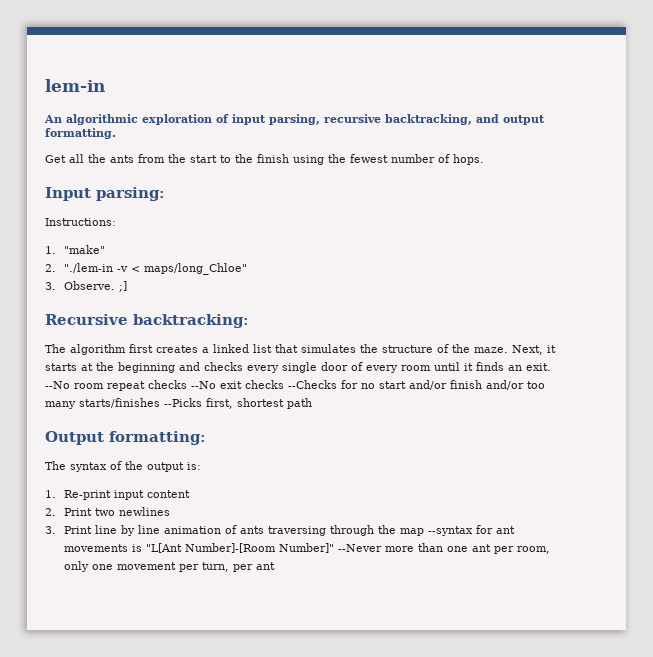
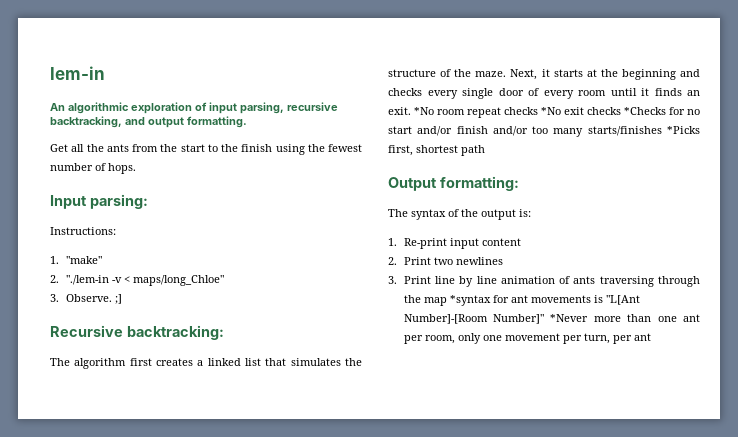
[45,381,70,389] --No -> [414,107,434,115] *No
[191,381,216,389] --No -> [541,107,561,115] *No
[288,380,337,389] --Checks -> [624,107,666,115] *Checks
[164,398,202,407] --Picks -> [667,126,700,134] *Picks
[428,526,474,536] --syntax -> [449,295,491,306] *syntax
[338,544,383,552] --Never -> [550,314,589,322] *Never

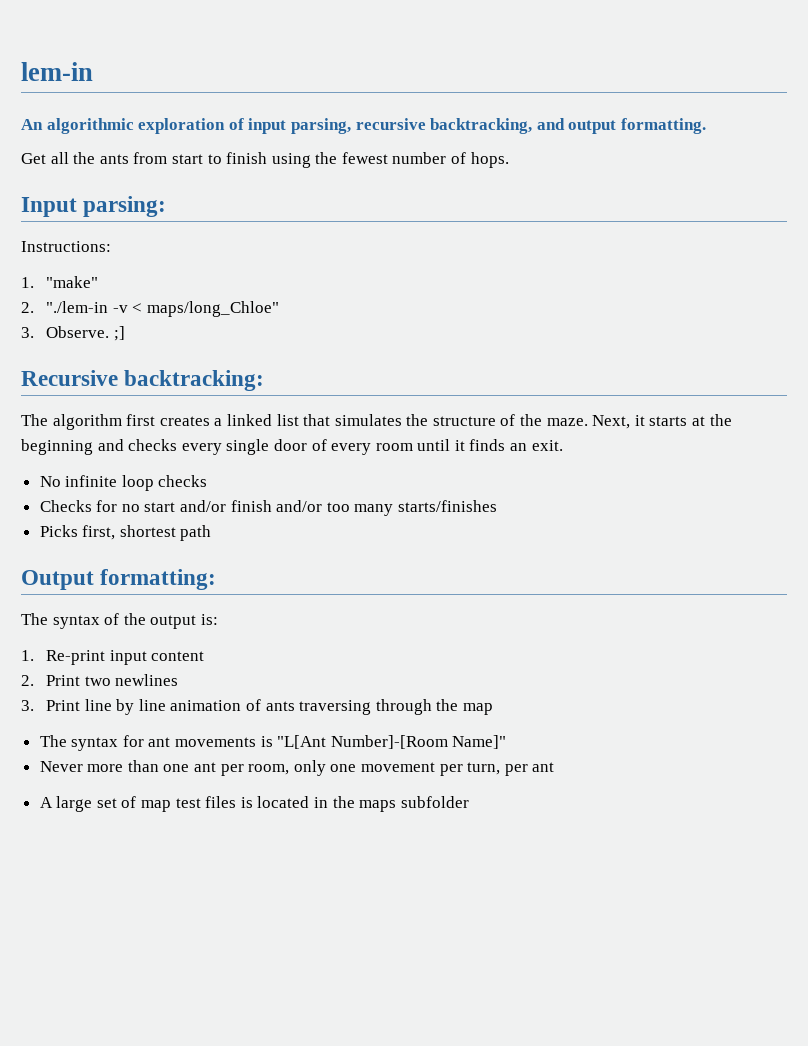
[160,144,178,152] the -> (168, 158) none
[221,144,238,152] the -> (222, 159) none
[414,107,666,118] *No room repeat checks *No exit checks *Checks -> [39,475,208,491] [39,500,92,512] // No infinite loop checks // Checks
[667,126,700,134] *Picks -> [39,525,78,537] // Picks
[449,295,491,306] *syntax -> [39,735,119,751] // The syntax
[493,314,589,324] Number]" *Never -> [452,735,507,749] [39,761,83,772] Name]" // Never
(651, 337) none -> [39,796,469,812] // A large set of map test files is located in the maps subfolder

